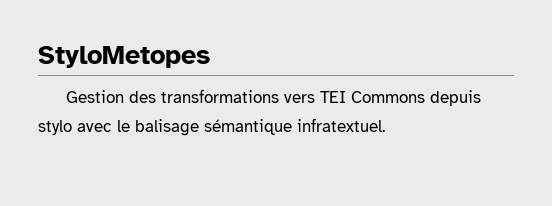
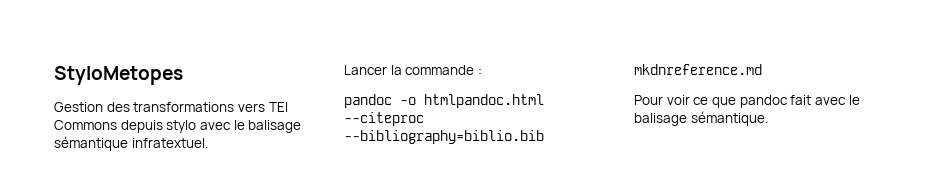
(385, 125) none -> [344,65,482,75] [344,94,544,108] [344,112,424,126] [344,130,544,144] [634,64,762,75] [634,95,860,108] [634,111,768,126] // Lancer la commande : // pandoc -o htmlpandoc.html --citeproc --bibliography=biblio.bib mkdnreference.md // Pour voir ce que pandoc fait avec le balisage sémantique.

